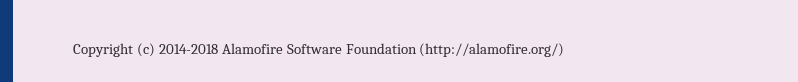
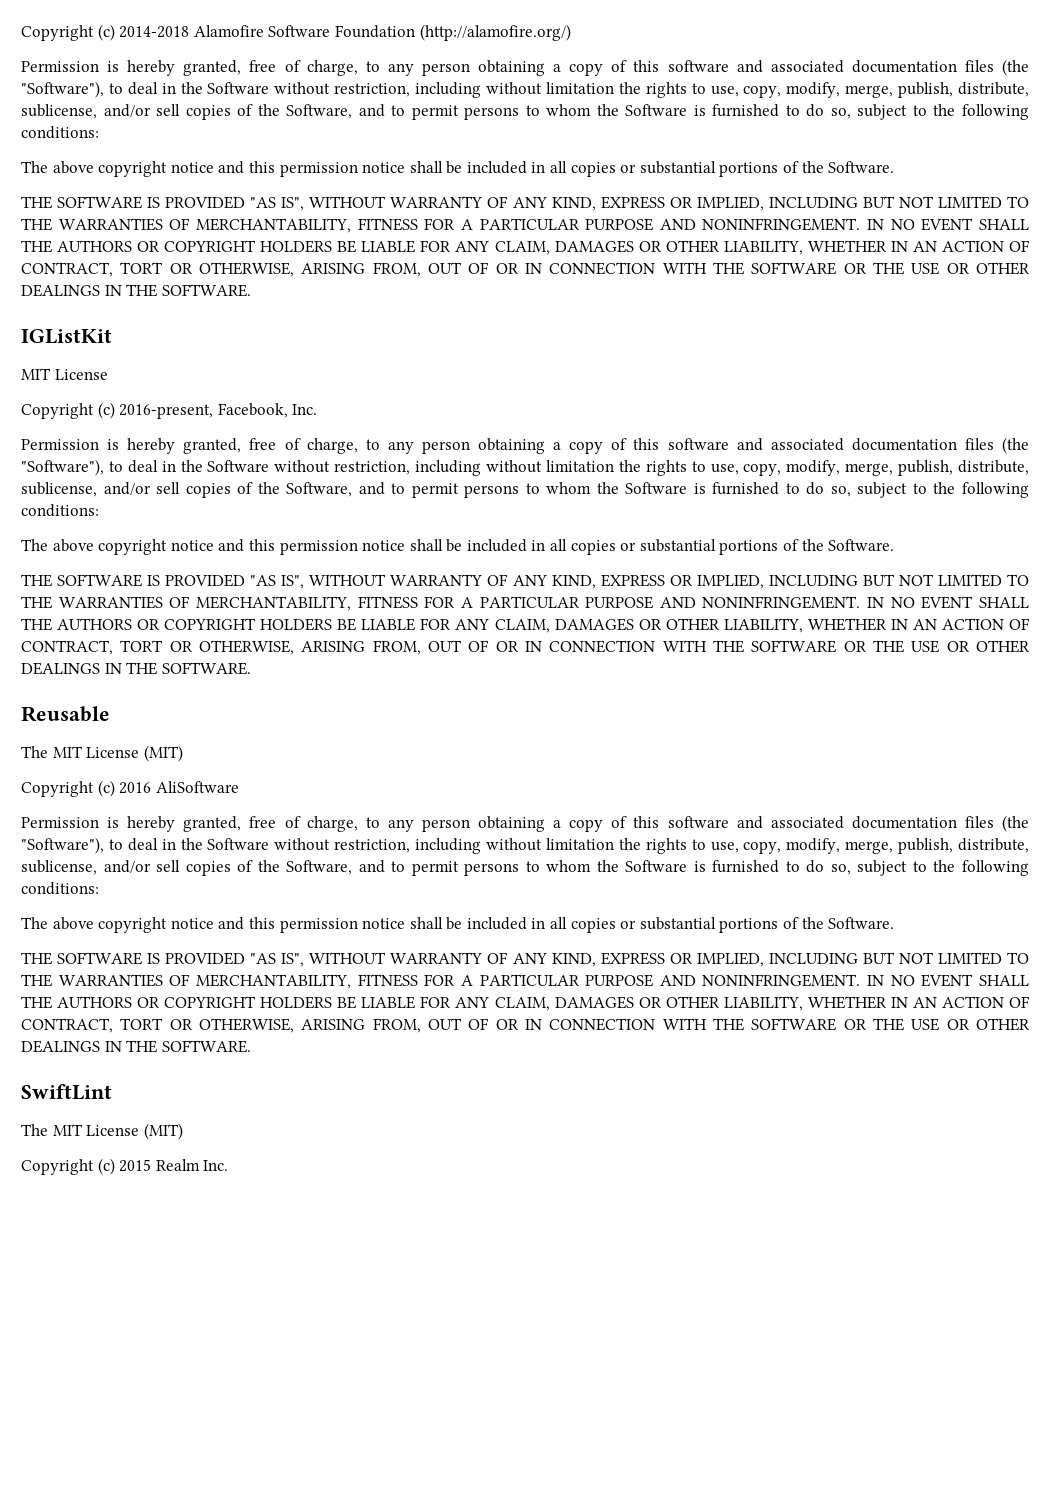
(565, 50) none -> [21,59,1030,76] [21,81,1030,98] [21,104,1029,120] [21,126,99,139] [21,161,895,177] [21,196,1029,211] [21,218,1029,233] [21,240,1030,255] [21,262,1031,277] [21,284,251,297] [21,329,112,344] [21,368,108,380] [21,402,318,419] [21,437,1030,454] [21,459,1030,476] [21,482,1029,498] [21,504,99,517] [21,539,895,555] [21,574,1029,589] [21,596,1029,611] [21,618,1030,633] [21,640,1031,655] [21,662,251,675] [21,706,110,722] [21,745,183,762] [21,780,239,797] [21,815,1030,832] [21,837,1030,854] [21,860,1029,876] [21,882,99,895] [21,917,895,933] [21,952,1029,967] [21,974,1029,989] [21,996,1030,1011] [21,1018,1031,1033] [21,1040,251,1053] [21,1084,112,1100] [21,1123,183,1140] [21,1158,229,1175] // Permission is hereby granted, free of charge, to any person obtaining a copy of this software and associated documentation files (the "Software"), to deal in the Software without restriction, including without limitation the rights to use, copy, modify, merge, publish, distribute, sublicense, and/or sell copies of the Software, and to permit persons to whom the Software is furnished to do so, subject to the following conditions: // The above copyright notice and this permission notice shall be included in all copies or substantial portions of the Software. // THE SOFTWARE IS PROVIDED "AS IS", WITHOUT WARRANTY OF ANY KIND, EXPRESS OR IMPLIED, INCLUDING BUT NOT LIMITED TO THE WARRANTIES OF MERCHANTABILITY, FITNESS FOR A PARTICULAR PURPOSE AND NONINFRINGEMENT. IN NO EVENT SHALL THE AUTHORS OR COPYRIGHT HOLDERS BE LIABLE FOR ANY CLAIM, DAMAGES OR OTHER LIABILITY, WHETHER IN AN ACTION OF CONTRACT, TORT OR OTHERWISE, ARISING FROM, OUT OF OR IN CONNECTION WITH THE SOFTWARE OR THE USE OR OTHER DEALINGS IN THE SOFTWARE. // IGListKit // MIT License // Copyright (c) 2016-present, Facebook, Inc. // Permission is hereby granted, free of charge, to any person obtaining a copy of this software and associated documentation files (the "Software"), to deal in the Software without restriction, including without limitation the rights to use, copy, modify, merge, publish, distribute, sublicense, and/or sell copies of the Software, and to permit persons to whom the Software is furnished to do so, subject to the following conditions: // The above copyright notice and this permission notice shall be included in all copies or substantial portions of the Software. // THE SOFTWARE IS PROVIDED "AS IS", WITHOUT WARRANTY OF ANY KIND, EXPRESS OR IMPLIED, INCLUDING BUT NOT LIMITED TO THE WARRANTIES OF MERCHANTABILITY, FITNESS FOR A PARTICULAR PURPOSE AND NONINFRINGEMENT. IN NO EVENT SHALL THE AUTHORS OR COPYRIGHT HOLDERS BE LIABLE FOR ANY CLAIM, DAMAGES OR OTHER LIABILITY, WHETHER IN AN ACTION OF CONTRACT, TORT OR OTHERWISE, ARISING FROM, OUT OF OR IN CONNECTION WITH THE SOFTWARE OR THE USE OR OTHER DEALINGS IN THE SOFTWARE. // Reusable // The MIT License (MIT) // Copyright (c) 2016 AliSoftware // Permission is hereby granted, free of charge, to any person obtaining a copy of this software and associated documentation files (the "Software"), to deal in the Software without restriction, including without limitation the rights to use, copy, modify, merge, publish, distribute, sublicense, and/or sell copies of the Software, and to permit persons to whom the Software is furnished to do so, subject to the following conditions: // The above copyright notice and this permission notice shall be included in all copies or substantial portions of the Software. // THE SOFTWARE IS PROVIDED "AS IS", WITHOUT WARRANTY OF ANY KIND, EXPRESS OR IMPLIED, INCLUDING BUT NOT LIMITED TO THE WARRANTIES OF MERCHANTABILITY, FITNESS FOR A PARTICULAR PURPOSE AND NONINFRINGEMENT. IN NO EVENT SHALL THE AUTHORS OR COPYRIGHT HOLDERS BE LIABLE FOR ANY CLAIM, DAMAGES OR OTHER LIABILITY, WHETHER IN AN ACTION OF CONTRACT, TORT OR OTHERWISE, ARISING FROM, OUT OF OR IN CONNECTION WITH THE SOFTWARE OR THE USE OR OTHER DEALINGS IN THE SOFTWARE. // SwiftLint // The MIT License (MIT) // Copyright (c) 2015 Realm Inc.

